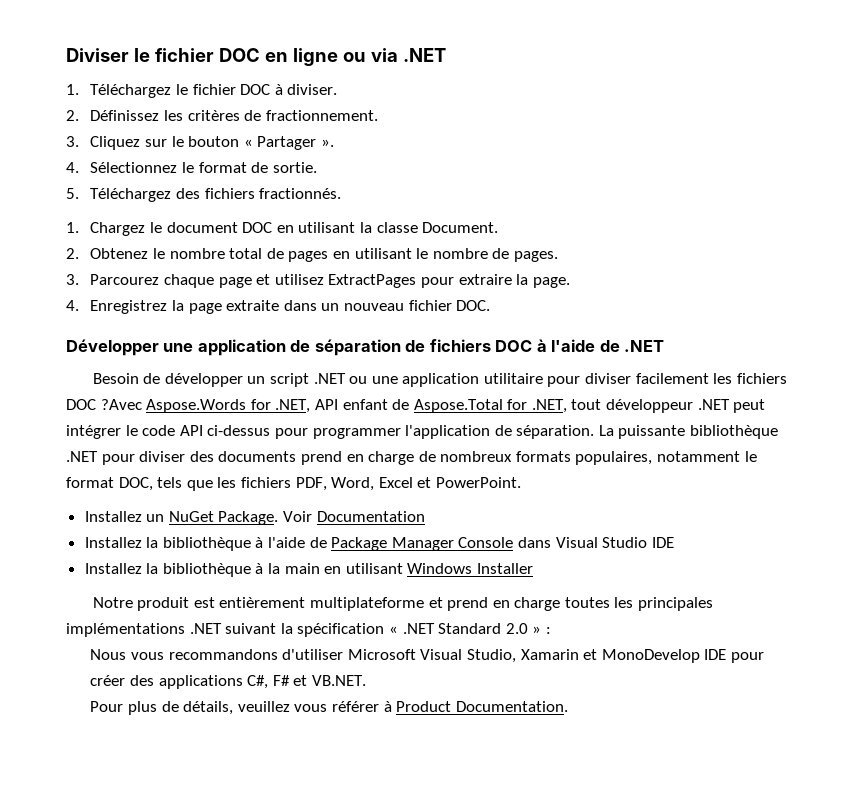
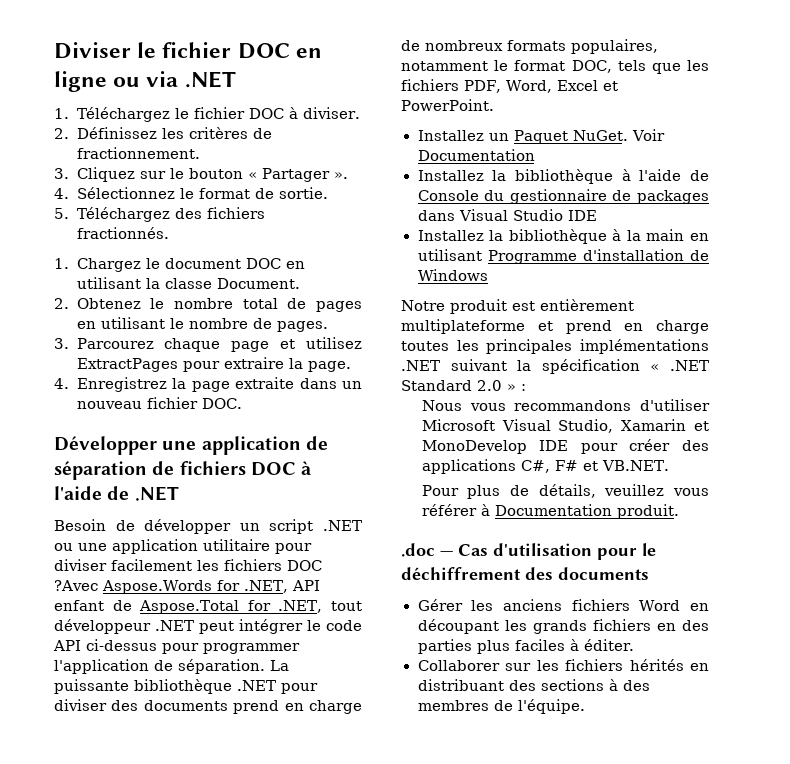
[168,511,279,525] NuGet Package. -> [513,130,628,144] Paquet NuGet.
[331,537,514,551] Package Manager Console -> [417,189,709,204] Console du gestionnaire de packages
(403, 568) none -> [487,249,709,264] Programme d'installation de
[477,563,534,574] Installer -> (488, 275) none
[396,701,568,712] Product Documentation. -> [494,504,679,519] [401,543,656,560] [401,567,649,580] [417,599,709,611] [417,619,709,634] [417,639,635,654] [417,659,709,671] [417,679,650,691] [417,699,585,714] Documentation produit. // .doc — Cas d'utilisation pour le déchiffrement des documents // Gérer les anciens fichiers Word en découpant les grands fichiers en des parties plus faciles à éditer. // Collaborer sur les fichiers hérités en distribuant des sections à des membres de l'équipe.

